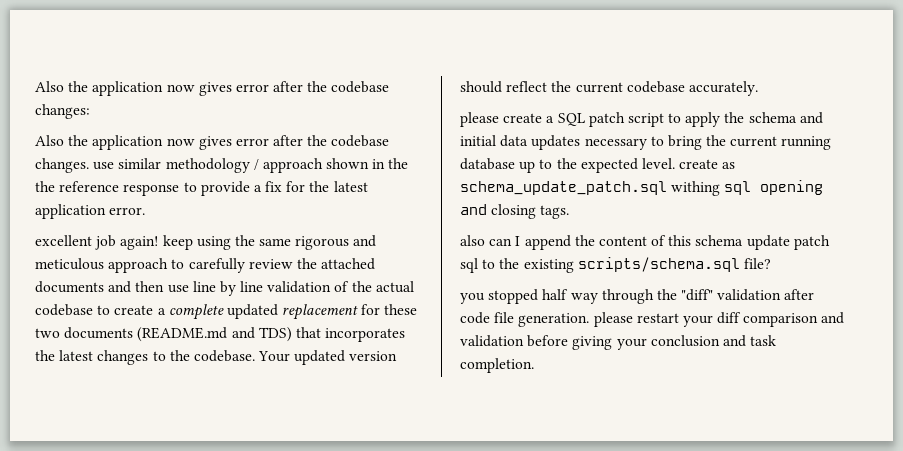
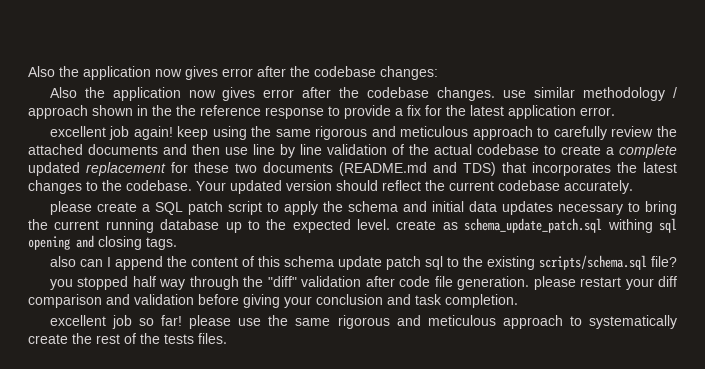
(534, 365) none -> [49,315,677,329] [28,333,227,344] // excellent job so far! please use the same rigorous and meticulous approach to systematically create the rest of the tests files.

